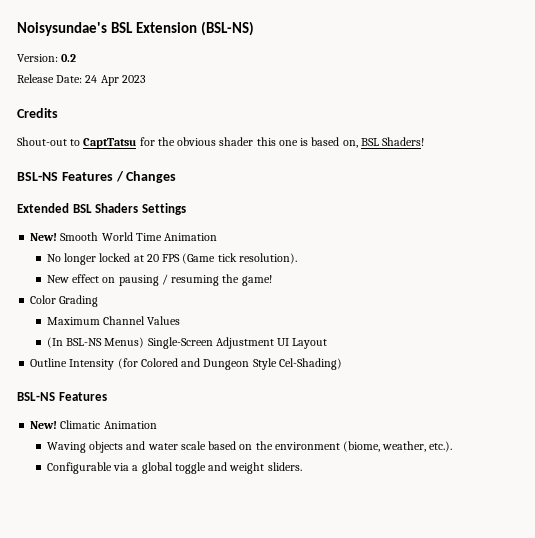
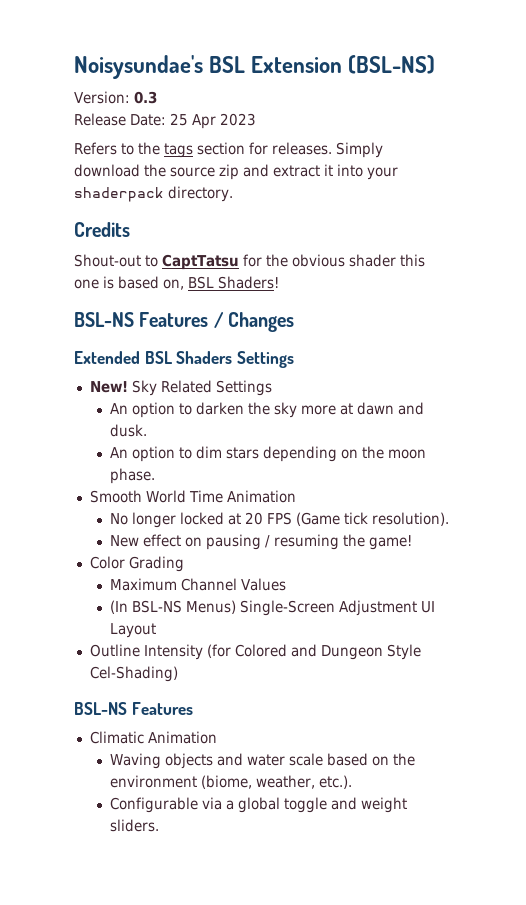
[61,54,77,62] 0.2 -> [133,91,157,104] 0.3
[85,75,98,83] 24 -> [170,113,188,126] 25
(146, 79) none -> [74,142,383,158] [74,164,398,180] [74,186,233,202] // Refers to the tags section for releases. Simply download the source zip and extract it into your shaderpack directory.
(58, 237) none -> [131,380,272,396] [110,402,425,418] [110,424,148,437] [110,446,427,462] [110,468,156,484] Sky Related Settings // An option to darken the sky more at dawn and dusk. // An option to dim stars depending on the moon phase. //
[30,421,58,429] New! -> (193, 708) none

